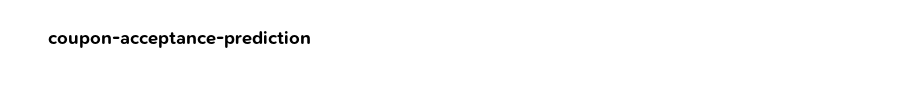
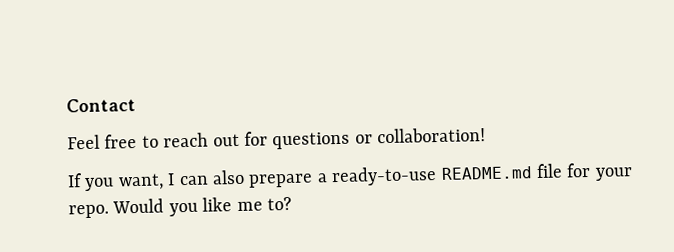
[48,31,311,48] coupon-acceptance-prediction -> [66,98,136,113] [67,127,487,150] [67,162,633,192] [68,196,292,219] Contact // Feel free to reach out for questions or collaboration! // If you want, I can also prepare a ready-to-use README.md file for your repo. Would you like me to?

